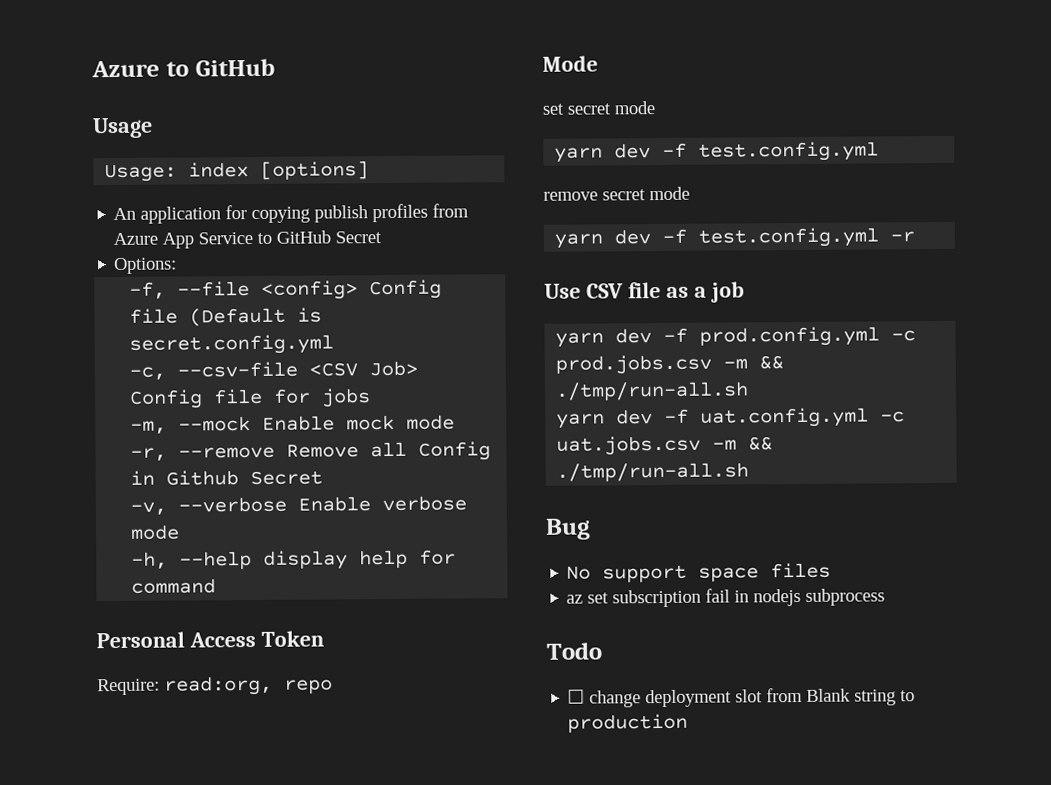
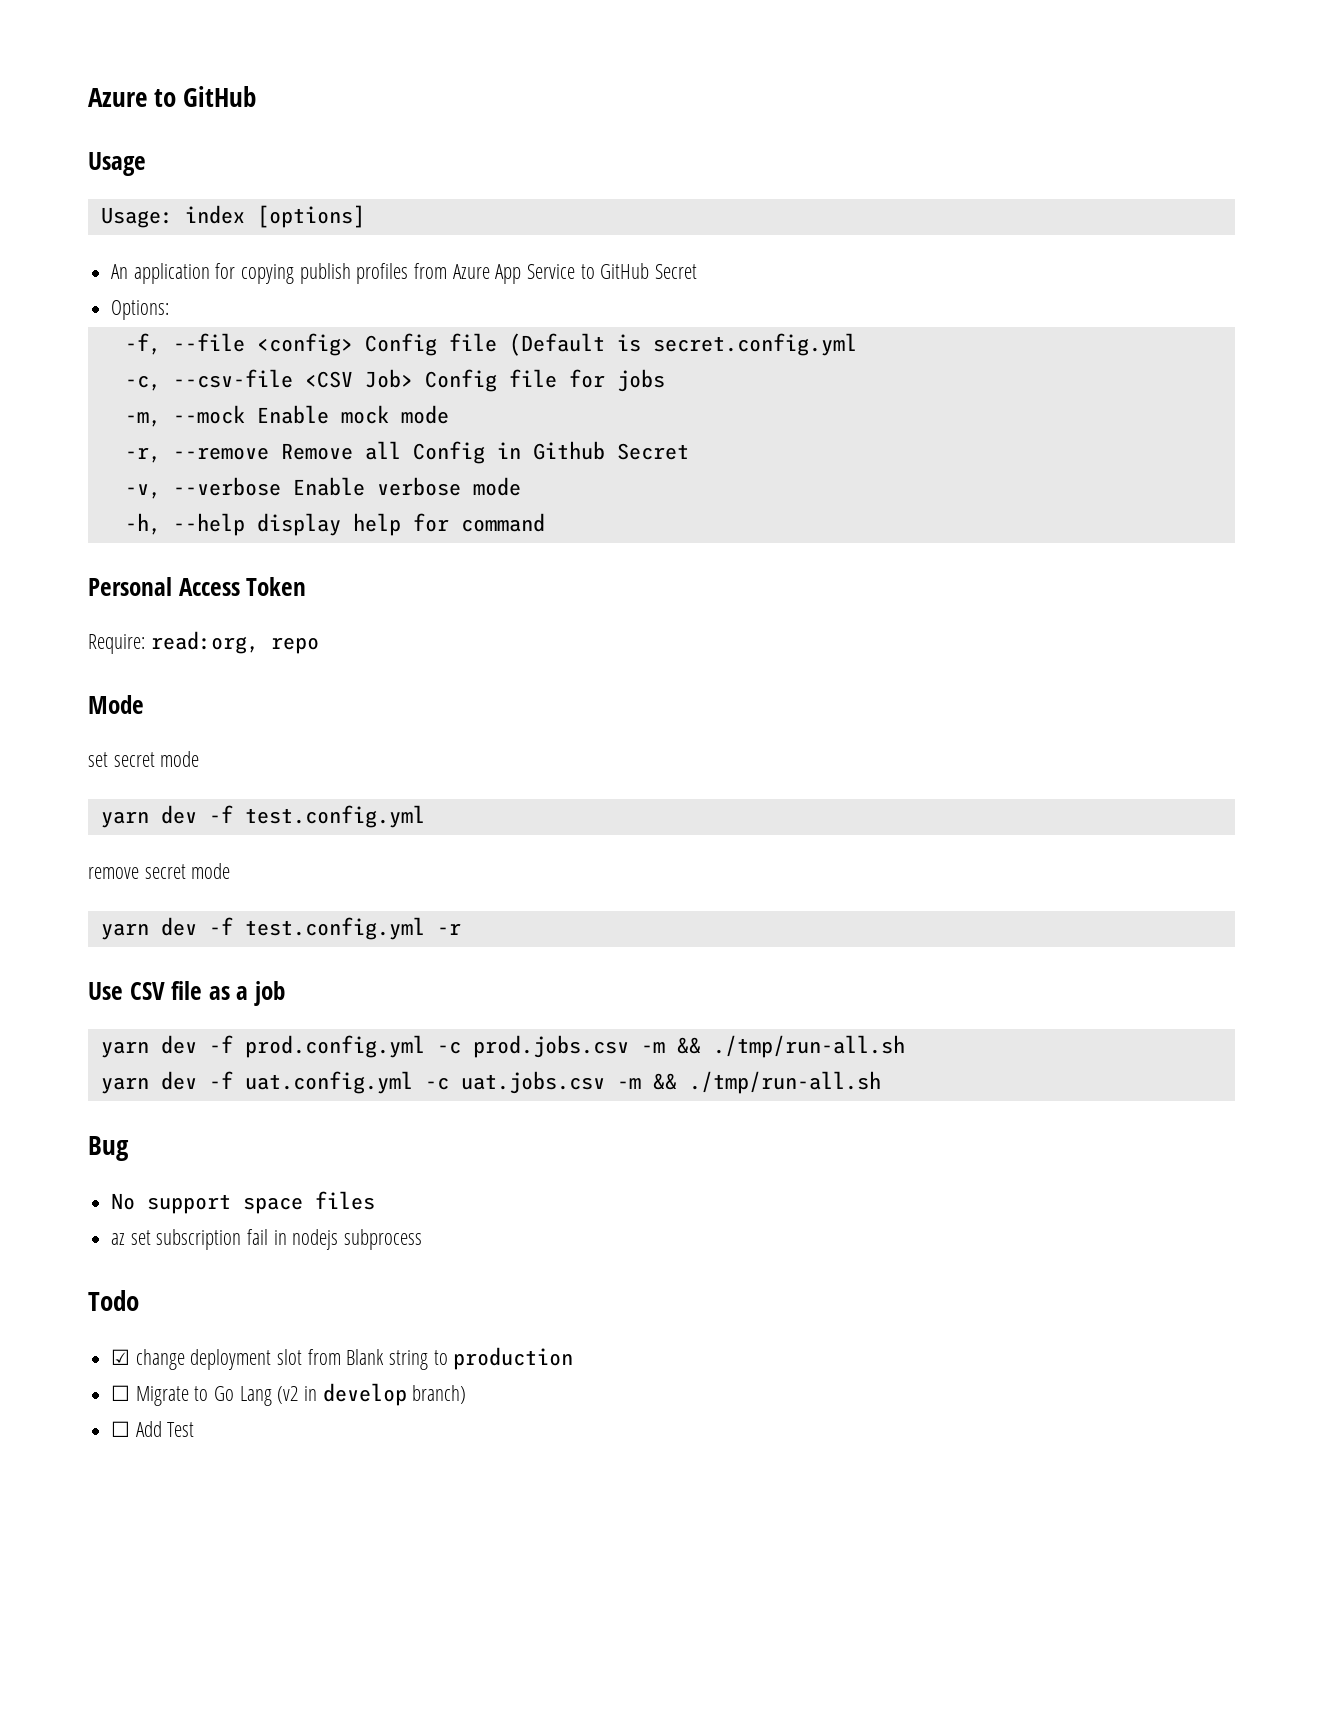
[567,689,586,704] ☐ -> [111,1349,131,1365] ☑
(689, 723) none -> [111,1383,467,1406] [111,1421,195,1437] // ☐ Migrate to Go Lang (v2 in develop branch) // ☐ Add Test

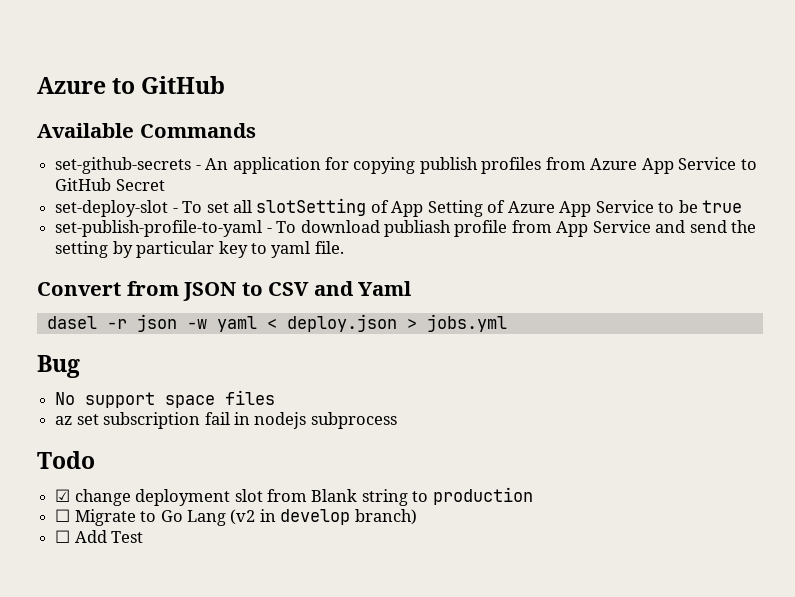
[88,152,146,176] [100,205,365,228] Usage // Usage: index [options] // -> [37,123,256,138] [55,157,201,174] Available Commands // set-github-secrets -
[111,300,170,320] [124,333,857,356] [124,369,665,392] [124,405,449,427] [124,441,689,464] [124,477,521,499] [124,513,545,536] [88,577,307,596] [88,631,319,654] [88,695,144,714] [88,751,200,767] [100,805,425,828] [88,863,231,879] [100,917,461,940] [88,981,286,1006] [100,1035,905,1058] [100,1071,881,1094] Options: // -f, --file <config> Config file (Default is secret.config.yml // -c, --csv-file <CSV Job> Config file for jobs // -m, --mock Enable mock mode // -r, --remove Remove all Config in Github Secret // -v, --verbose Enable verbose mode // -h, --help display help for command // Personal Access Token // Require: read:org, repo // Mode // set secret mode // yarn dev -f test.config.yml // remove secret mode // yarn dev -f test.config.yml -r // Use CSV file as a job // yarn dev -f prod.config.yml -c prod.jobs.csv -m && ./tmp/run-all.sh // yarn dev -f uat.config.yml -c uat.jobs.csv -m && ./tmp/run-all.sh -> [55,198,742,217] [55,220,757,237] [55,241,344,258] [37,281,412,301] [46,314,507,332] set-deploy-slot - To set all slotSetting of App Setting of Azure App Service to be true // set-publish-profile-to-yaml - To download publiash profile from App Service and send the setting by particular key to yaml file. // Convert from JSON to CSV and Yaml // dasel -r json -w yaml < deploy.json > jobs.yml

